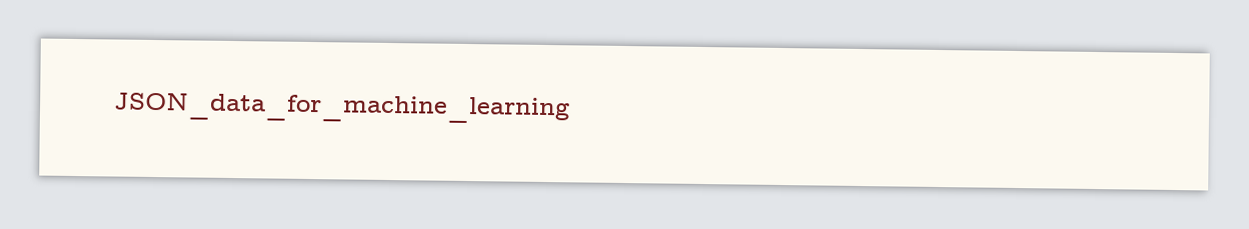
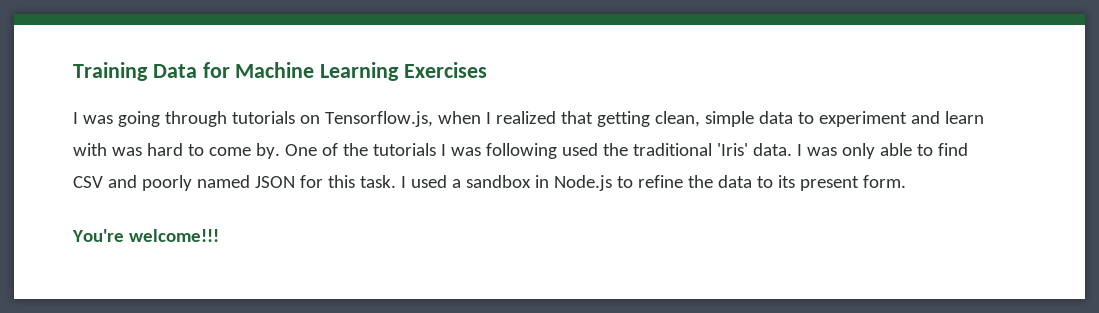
[113,92,570,125] JSON_data_for_machine_learning -> [73,62,488,81] [73,111,984,127] [73,143,968,159] [73,175,906,191] [72,229,219,242] Training Data for Machine Learning Exercises // I was going through tutorials on Tensorflow.js, when I realized that getting clean, simple data to experiment and learn with was hard to come by. One of the tutorials I was following used the traditional 'Iris' data. I was only able to find CSV and poorly named JSON for this task. I used a sandbox in Node.js to refine the data to its present form. // You're welcome!!!

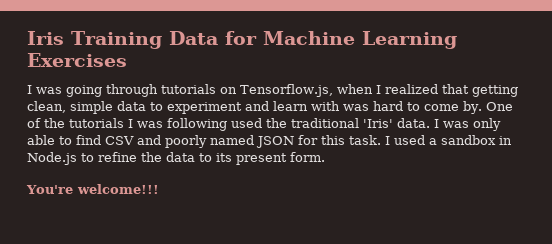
(73, 71) none -> [27,31,64,45] Iris

